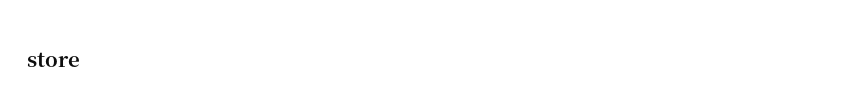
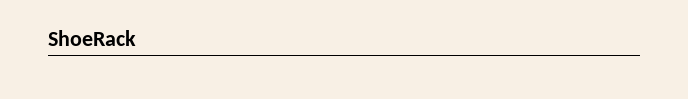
[27,52,80,67] store -> [48,30,136,46] ShoeRack

